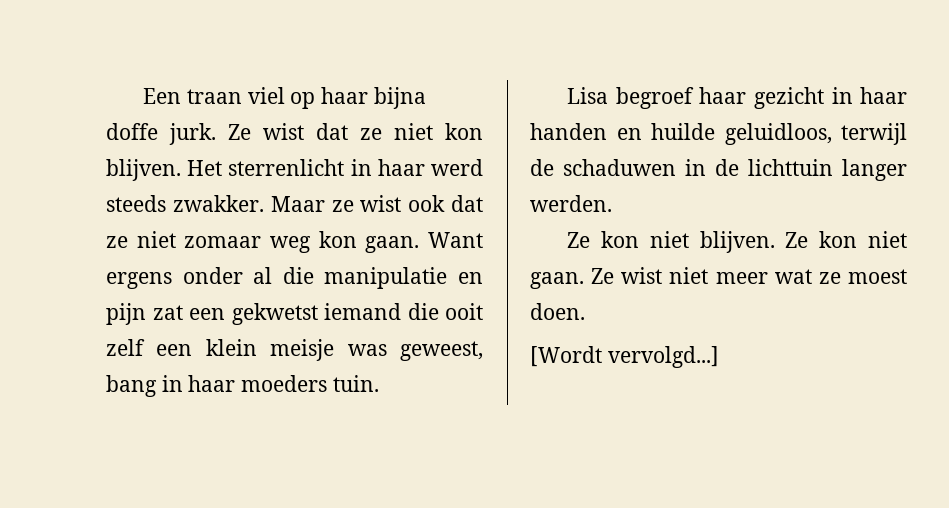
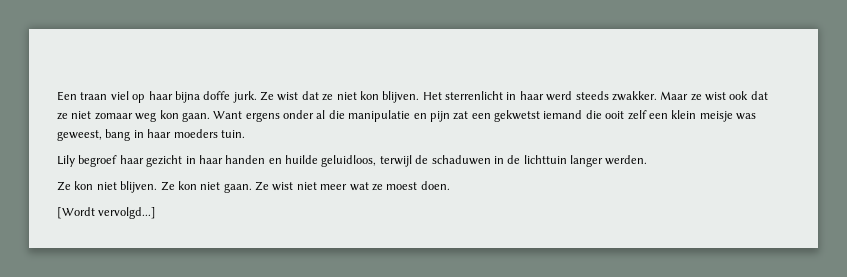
[567,87,609,104] Lisa -> [57,155,75,167] Lily

